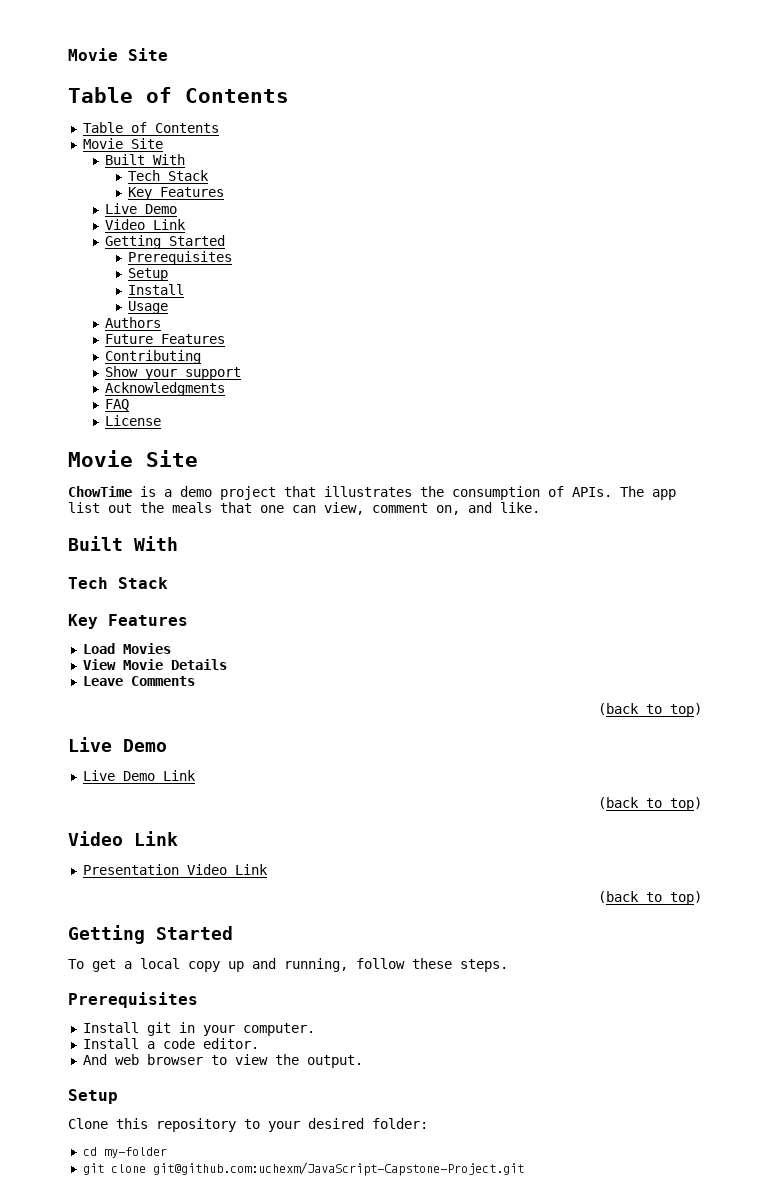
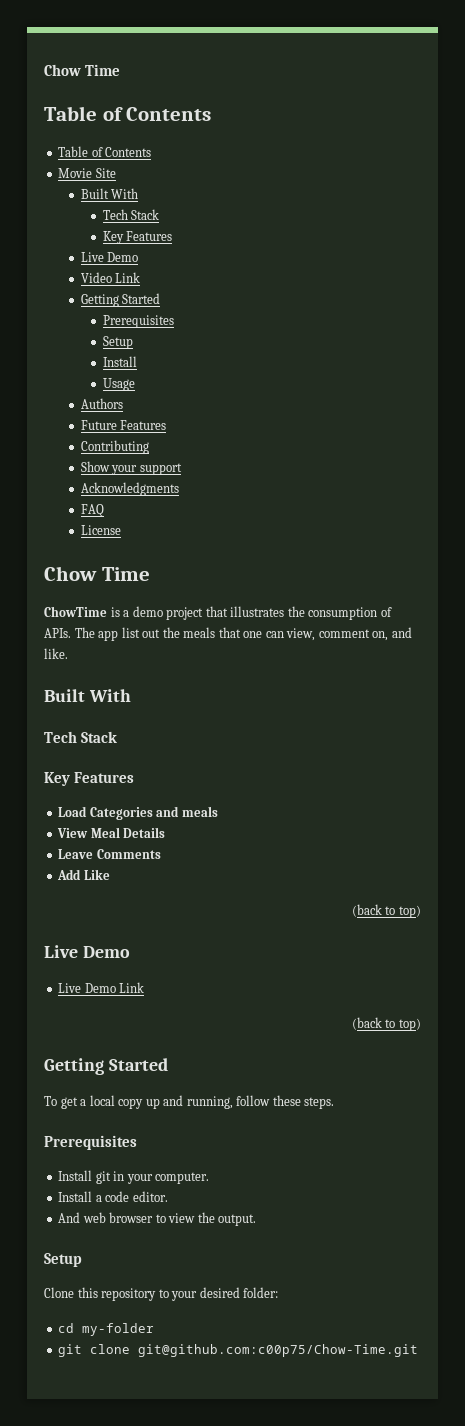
[68,48,168,61] Movie Site -> [44,64,121,76] Chow Time
[68,450,198,467] Movie Site -> [44,566,150,581] Chow Time
[122,643,171,654] Movies -> [89,806,218,820] Categories and meals
[122,659,163,670] Movie -> [90,827,120,838] Meal
(195, 681) none -> [57,869,110,880] // Add Like
[68,831,178,846] [82,864,268,875] [598,891,702,905] // Video Link // Presentation Video Link // (back to top) -> (421, 1024) none
[152,1162,524,1176] git@github.com:uchexm/JavaScript-Capstone-Project.git -> [138,1344,419,1357] git@github.com:c00p75/Chow-Time.git

